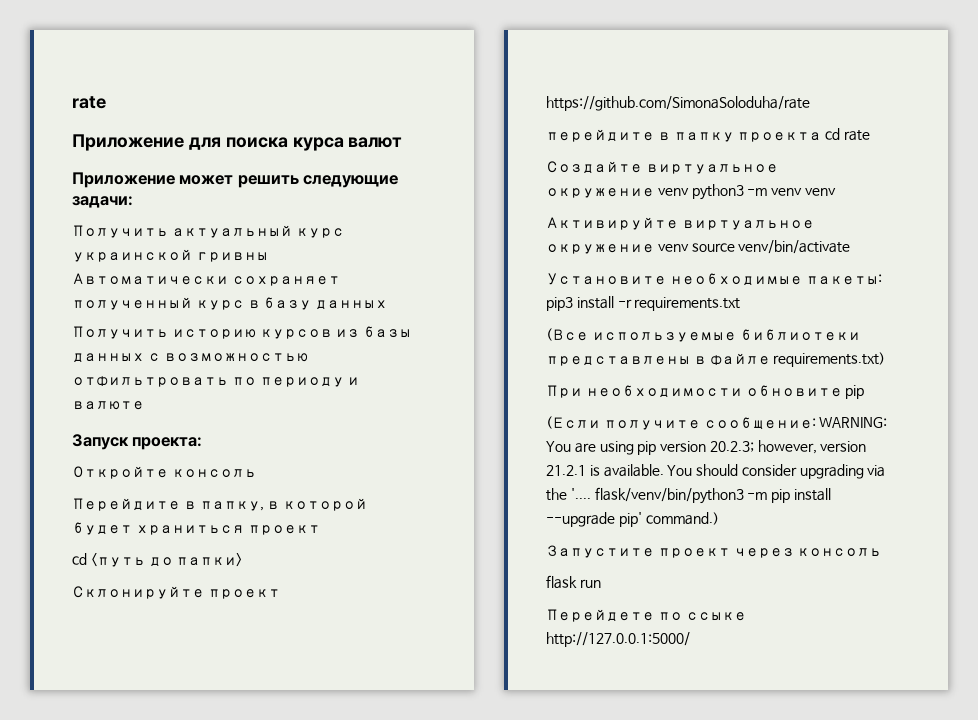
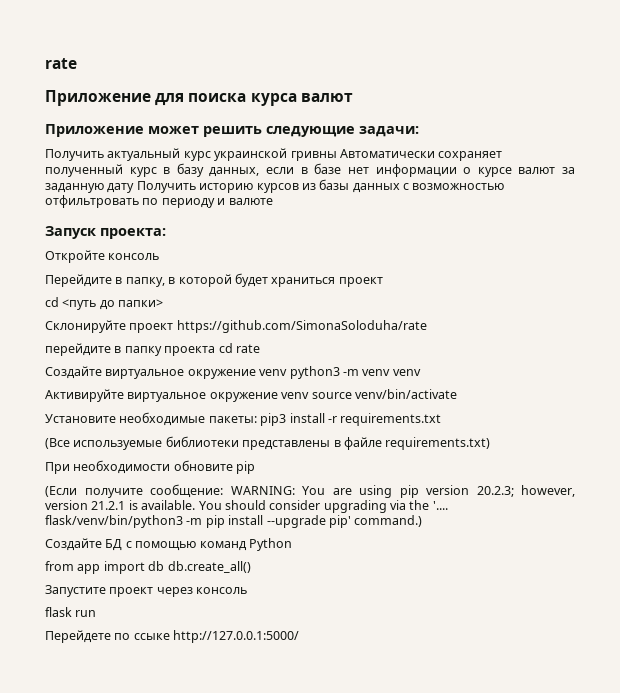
[315,300,388,310] данных // -> [209,163,576,177] [45,183,135,193] данных, если в базе нет информации о курсе валют за заданную дату
(719, 518) none -> [45,538,292,551] [45,561,251,574] // Создайте БД с помощью команд Python // from app import db db.create_all()

